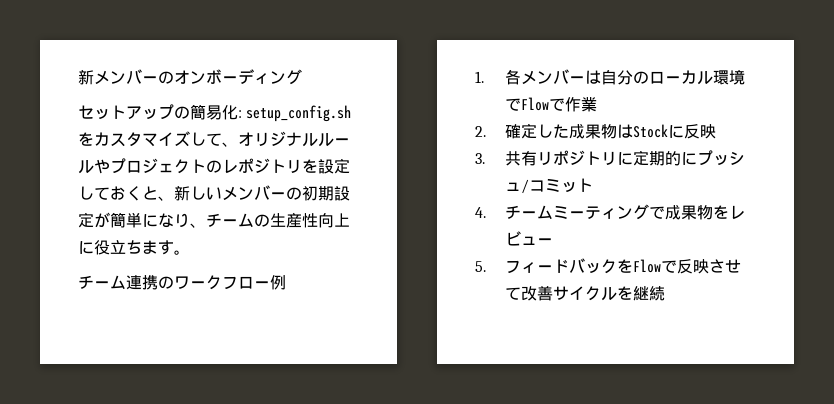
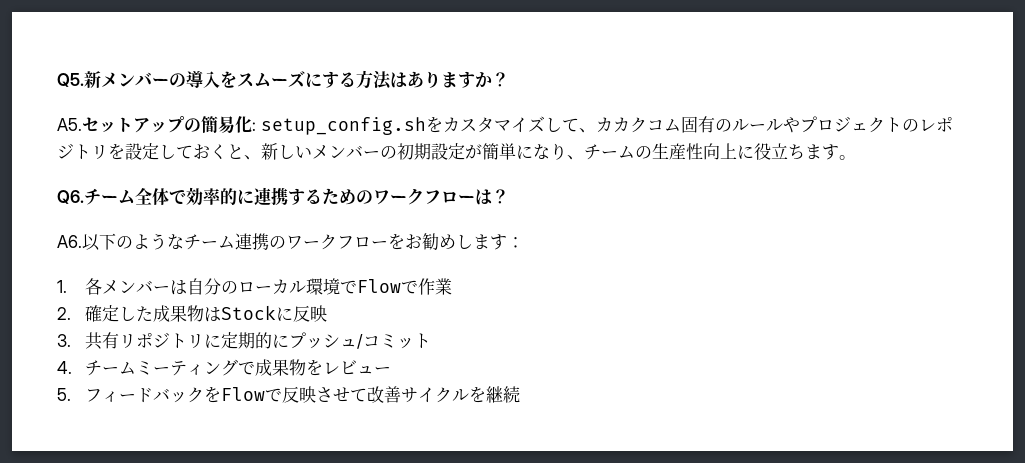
(78, 77) none -> [57,73,84,87] Q5.
[174,69,302,85] オンボーディング // -> [186,70,509,90] [57,118,82,131] 導入をスムーズにする方法はありますか？ // A5.
[238,131,318,147] オリジナル -> [595,116,732,133] カカクコム固有の
(190, 252) none -> [57,187,509,206] [57,233,184,251] Q6.チーム全体で効率的に連携するためのワークフローは？ // A6.以下のような
[270,275,286,290] 例 -> [388,233,524,250] をお勧めします：

